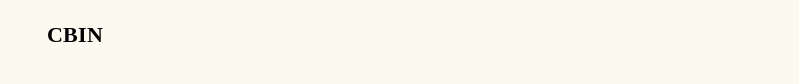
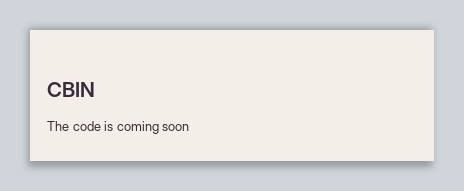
(103, 35) none -> [47,121,190,134] // The code is coming soon

